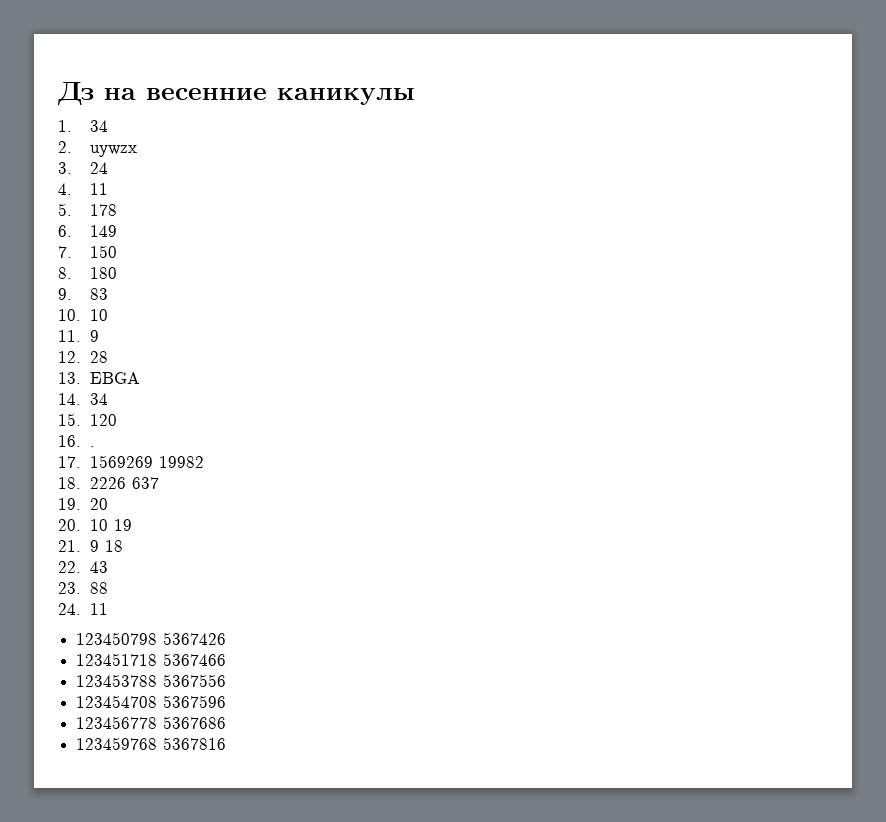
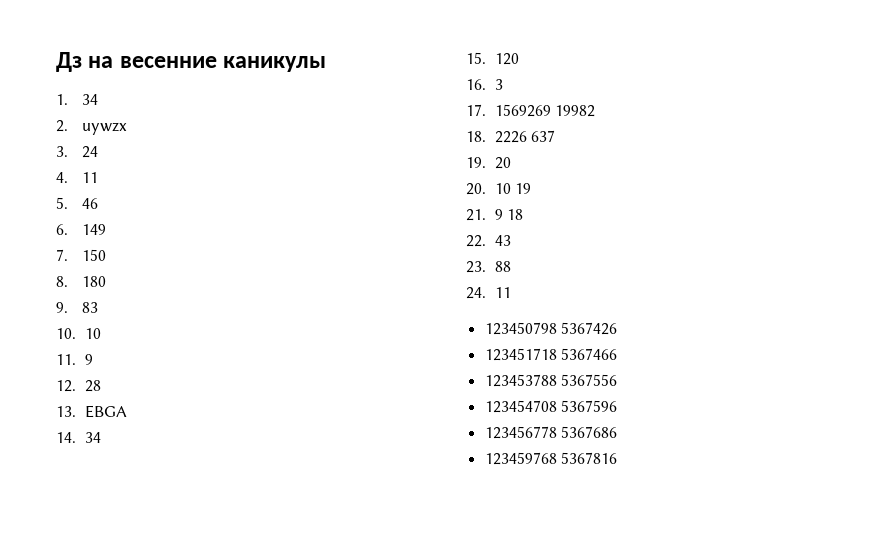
[90,204,118,216] 178 -> [82,198,99,209] 46
[90,446,96,447] . -> [494,79,503,90] 3

